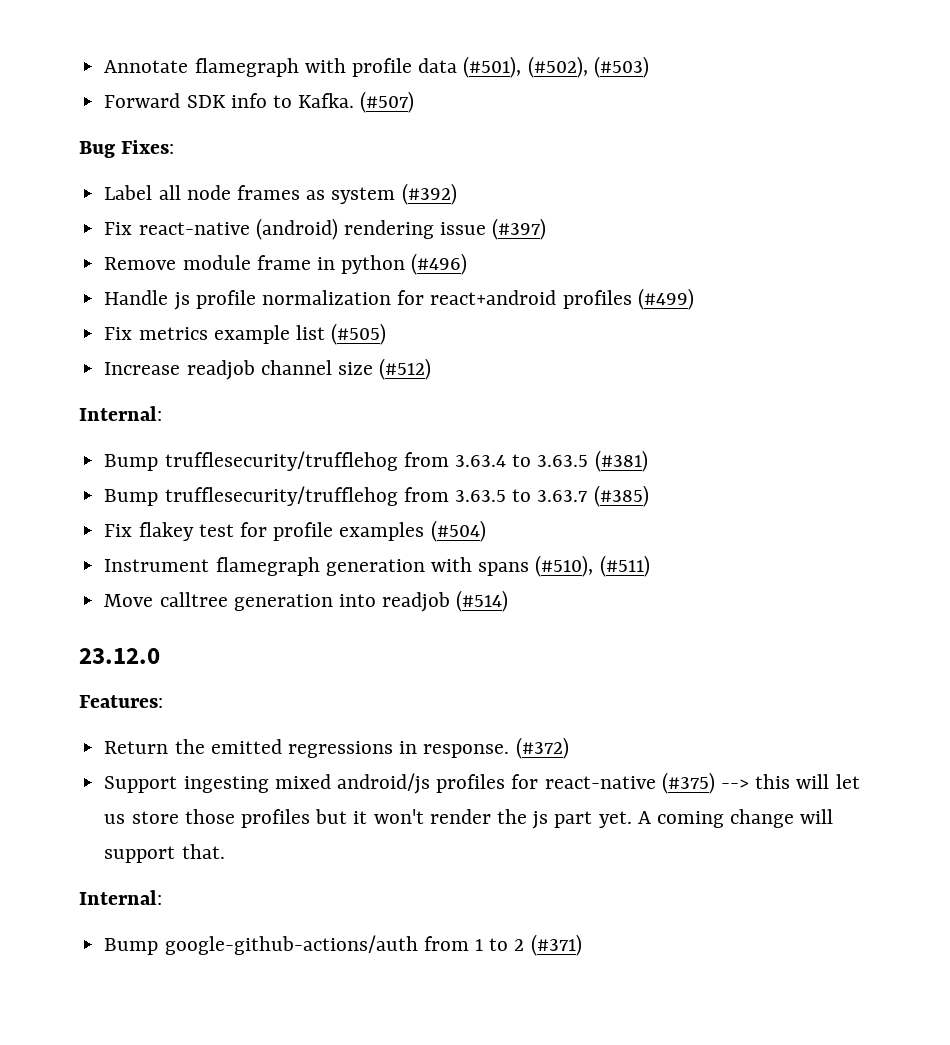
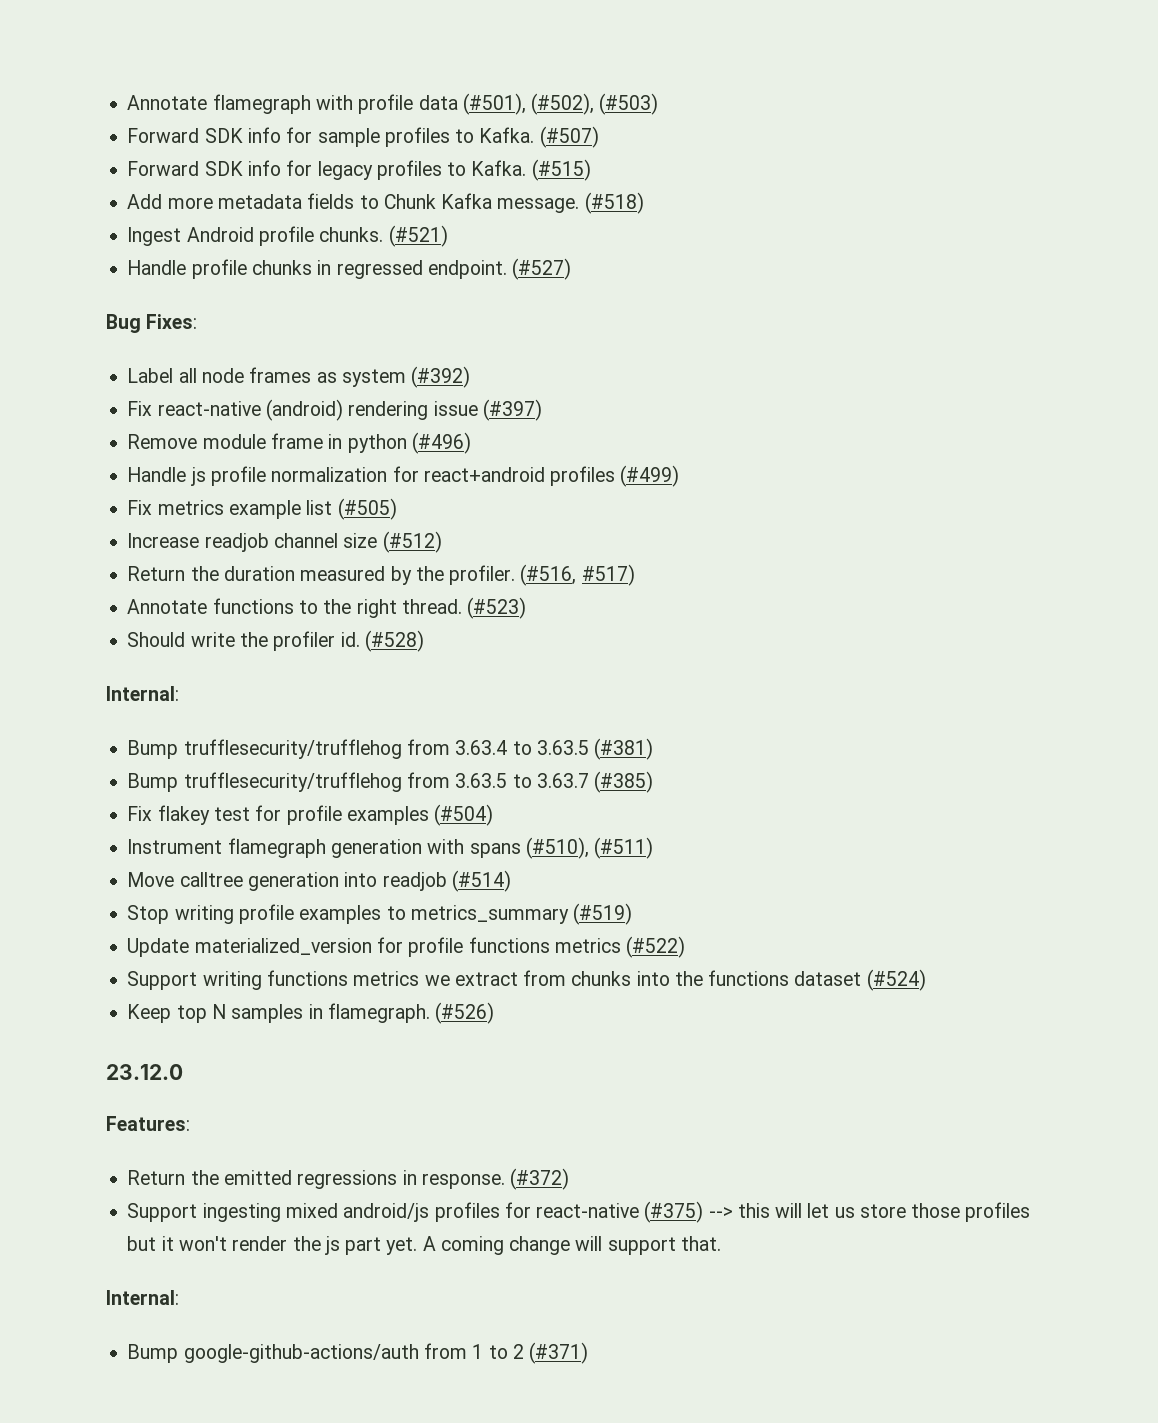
(267, 100) none -> [286,127,450,147] for sample profiles
(415, 102) none -> [127,159,591,181] [127,192,644,214] [127,225,448,247] [127,258,572,280] // Forward SDK info for legacy profiles to Kafka. (#515) // Add more metadata fields to Chunk Kafka message. (#518) // Ingest Android profile chunks. (#521) // Handle profile chunks in regressed endpoint. (#527)
(432, 369) none -> [127,564,635,586] [127,597,527,619] [127,630,424,652] // Return the duration measured by the profiler. (#516, #517) // Annotate functions to the right thread. (#523) // Should write the profiler id. (#528)
(509, 601) none -> [127,903,633,925] [127,936,686,958] [127,969,926,991] [127,1002,495,1024] // Stop writing profile examples to metrics_summary (#519) // Update materialized_version for profile functions metrics (#522) // Support writing functions metrics we extract from chunks into the functions dataset (#524) // Keep top N samples in flamegraph. (#526)

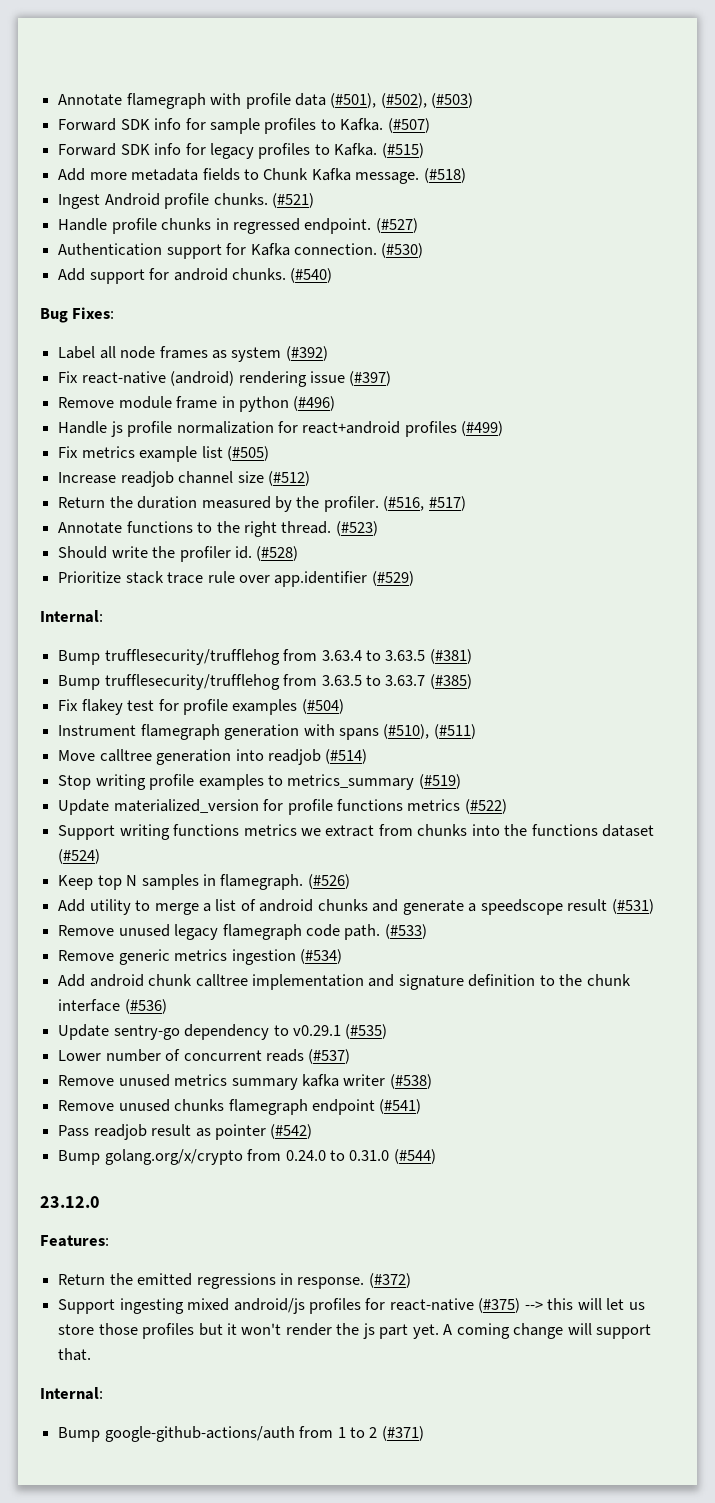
(572, 269) none -> [58,243,424,259] [58,268,333,284] // Authentication support for Kafka connection. (#530) // Add support for android chunks. (#540)
(424, 641) none -> [58,571,414,587] // Prioritize stack trace rule over app.identifier (#529)
(495, 1013) none -> [58,899,654,915] [58,924,427,940] [58,949,342,965] [58,974,631,990] [58,999,167,1014] [58,1024,388,1040] [58,1049,351,1064] [58,1074,432,1090] [58,1099,422,1115] [58,1124,313,1140] [58,1149,436,1165] // Add utility to merge a list of android chunks and generate a speedscope result (#531) // Remove unused legacy flamegraph code path. (#533) // Remove generic metrics ingestion (#534) // Add android chunk calltree implementation and signature definition to the chunk interface (#536) // Update sentry-go dependency to v0.29.1 (#535) // Lower number of concurrent reads (#537) // Remove unused metrics summary kafka writer (#538) // Remove unused chunks flamegraph endpoint (#541) // Pass readjob result as pointer (#542) // Bump golang.org/x/crypto from 0.24.0 to 0.31.0 (#544)

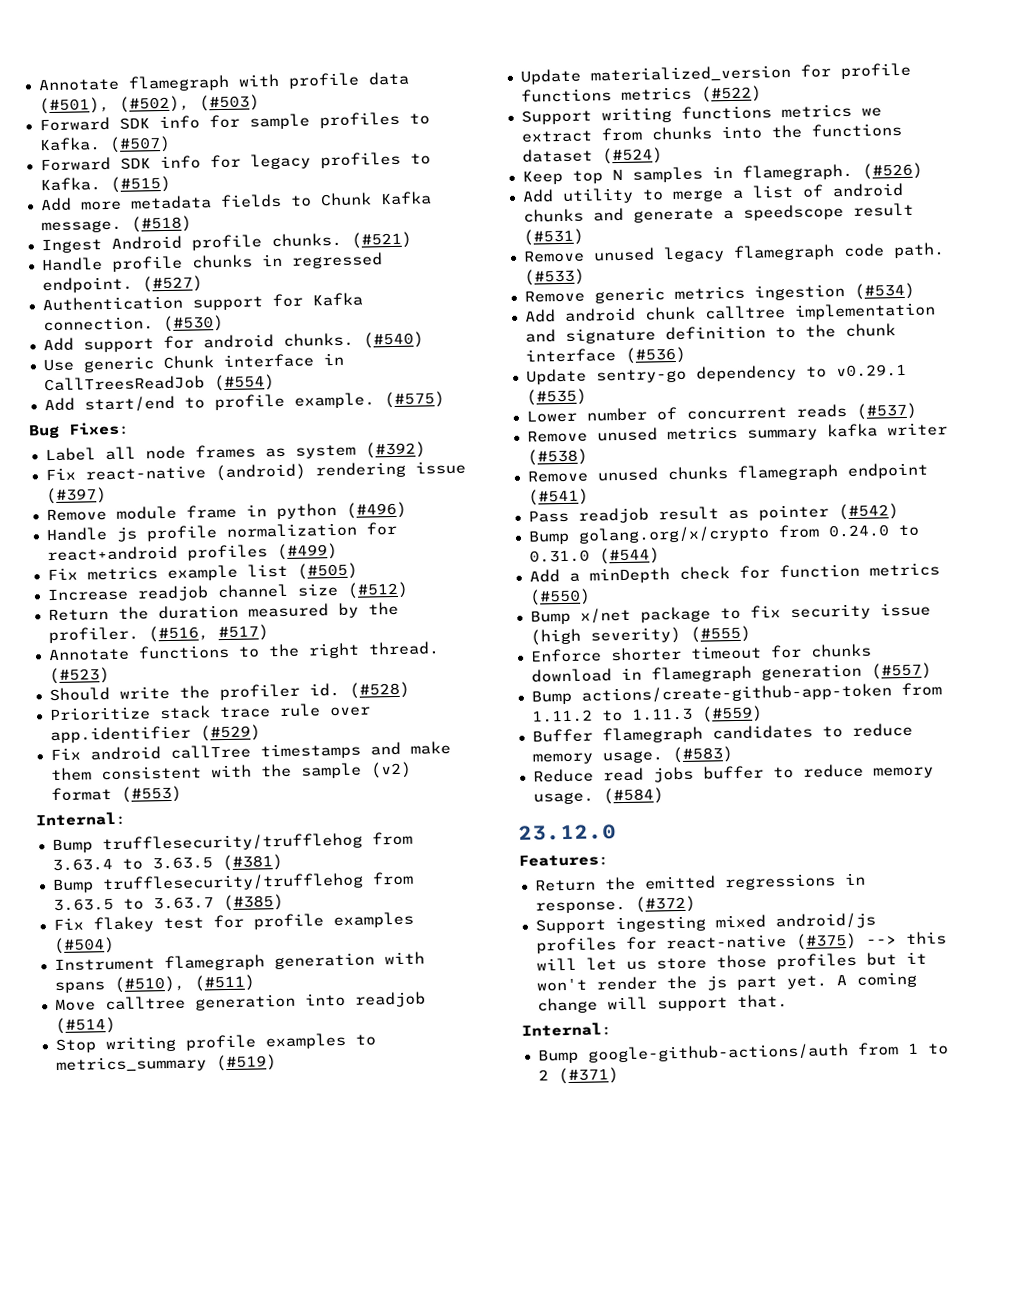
(333, 275) none -> [42,352,344,373] [43,374,275,392] [43,391,445,413] // Use generic Chunk interface in CallTreesReadJob (#554) // Add start/end to profile example. (#575)
(414, 578) none -> [49,741,451,761] [49,761,412,782] [50,785,182,803] // Fix android callTree timestamps and make them consistent with the sample (v2) format (#553)
(436, 1156) none -> [528,562,940,584] [528,588,591,606] [529,602,931,625] [529,625,751,646] [529,643,872,663] [530,662,932,683] [530,682,942,705] [531,705,763,723] [531,722,913,744] [531,746,733,765] [532,763,934,783] [532,787,664,805] // Add a minDepth check for function metrics (#550) // Bump x/net package to fix security issue (high severity) (#555) // Enforce shorter timeout for chunks download in flamegraph generation (#557) // Bump actions/create-github-app-token from 1.11.2 to 1.11.3 (#559) // Buffer flamegraph candidates to reduce memory usage. (#583) // Reduce read jobs buffer to reduce memory usage. (#584)

